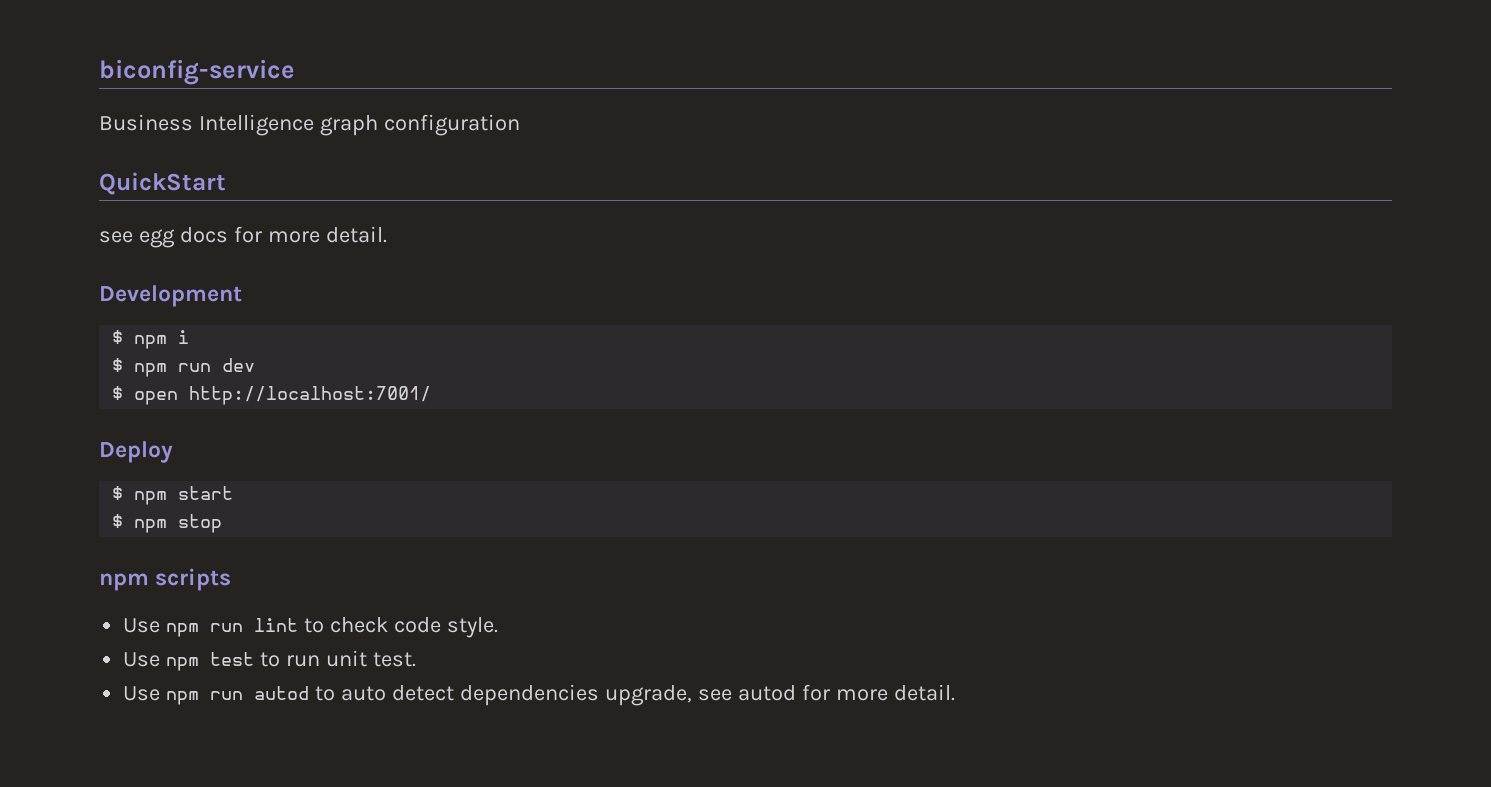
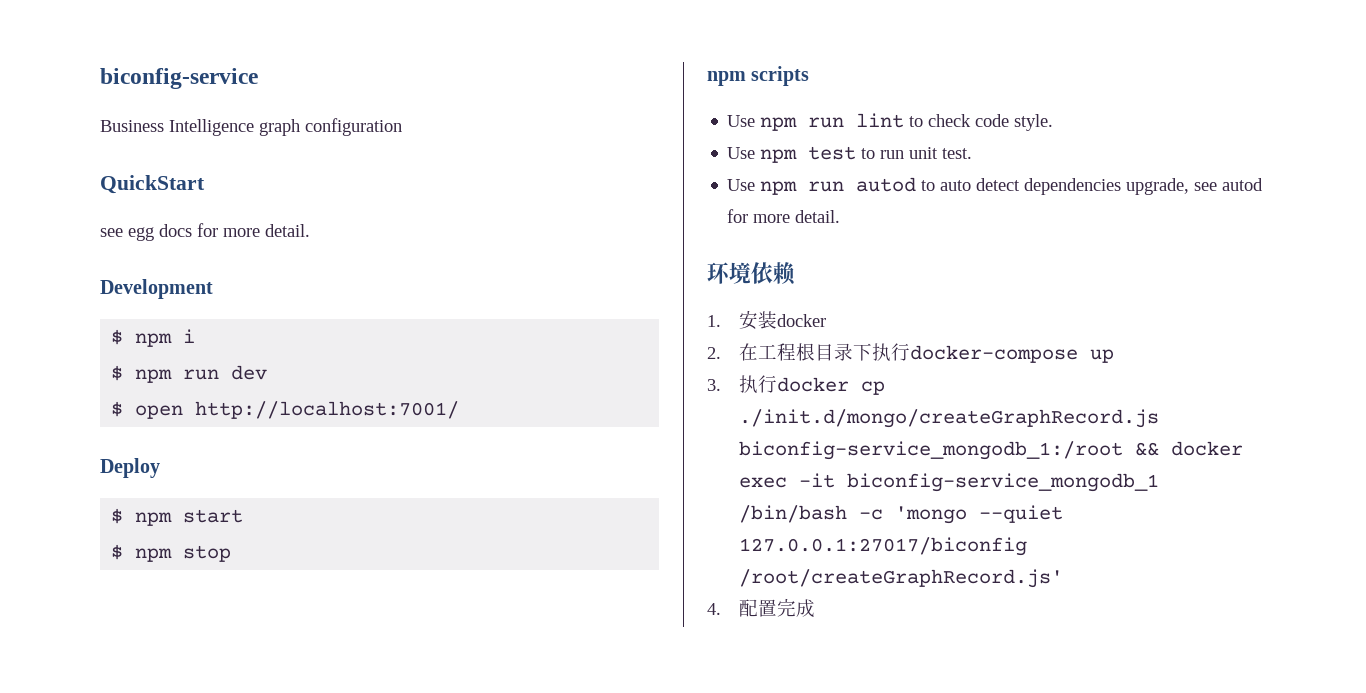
(955, 692) none -> [707,262,796,285] [707,310,827,330] [707,343,1115,363] [707,375,886,395] [739,409,1160,428] [739,441,1244,460] [739,473,1160,492] [739,505,1064,524] [739,537,1028,556] [739,569,1064,588] [707,598,816,618] // 环境依赖 // 1.安装docker // 2.在工程根目录下执行docker-compose up // 3.执行docker cp ./init.d/mongo/createGraphRecord.js biconfig-service_mongodb_1:/root && docker exec -it biconfig-service_mongodb_1 /bin/bash -c 'mongo --quiet 127.0.0.1:27017/biconfig /root/createGraphRecord.js' // 4.配置完成

